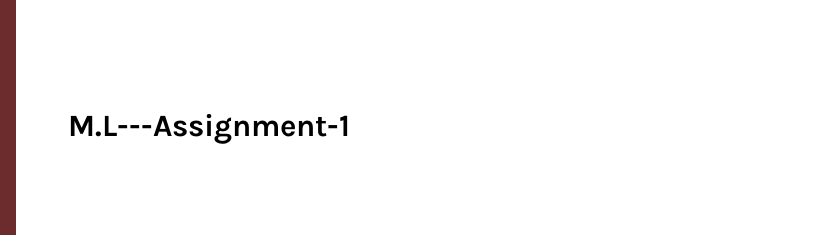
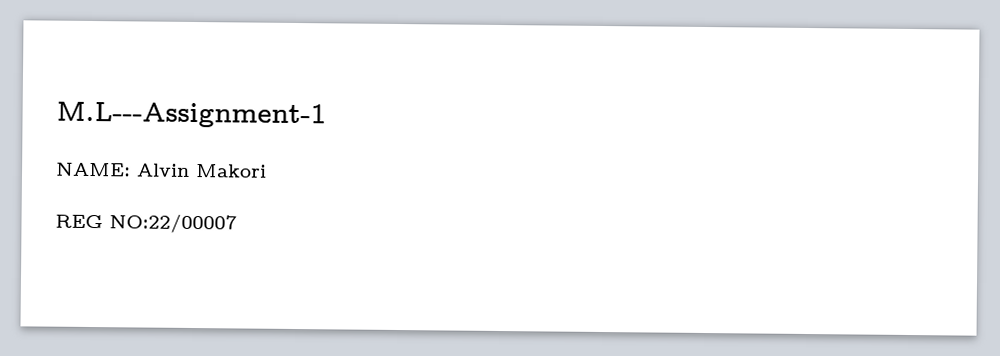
(350, 128) none -> [56,162,267,178] [55,213,237,234] // NAME: Alvin Makori // REG NO:22/00007

